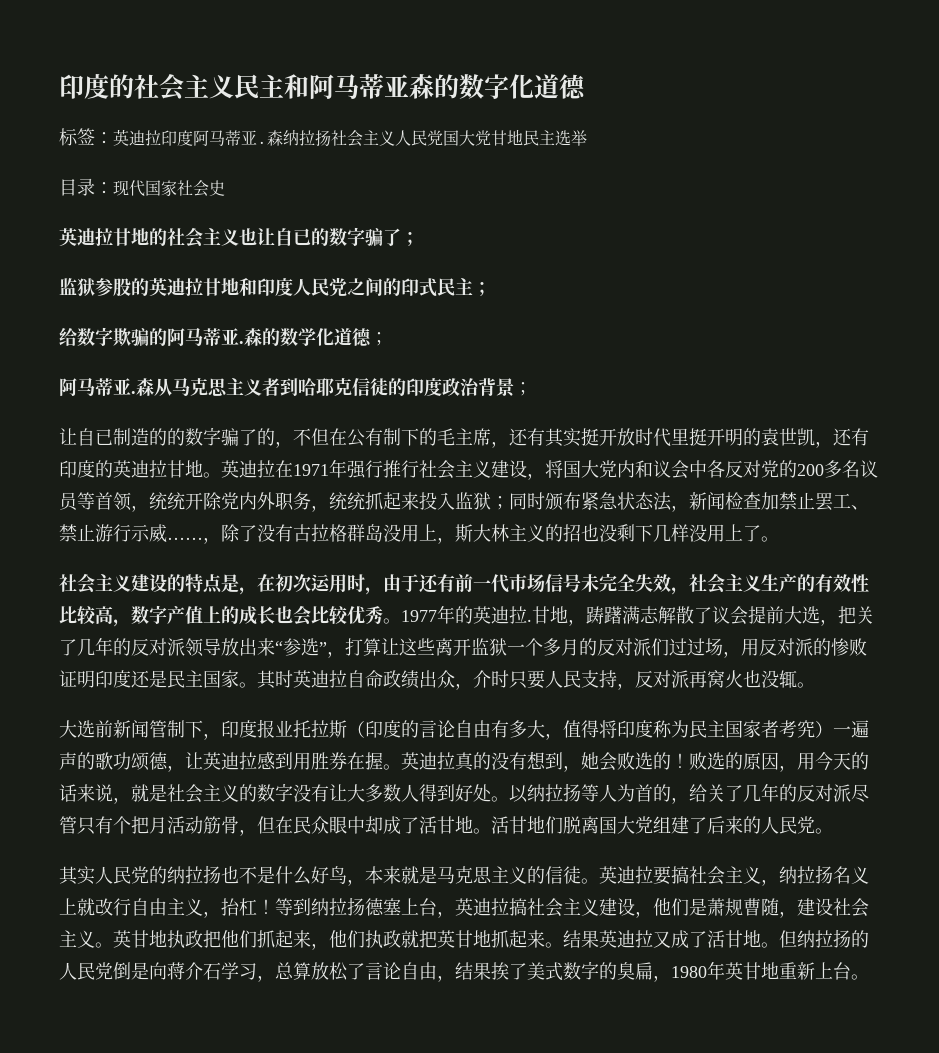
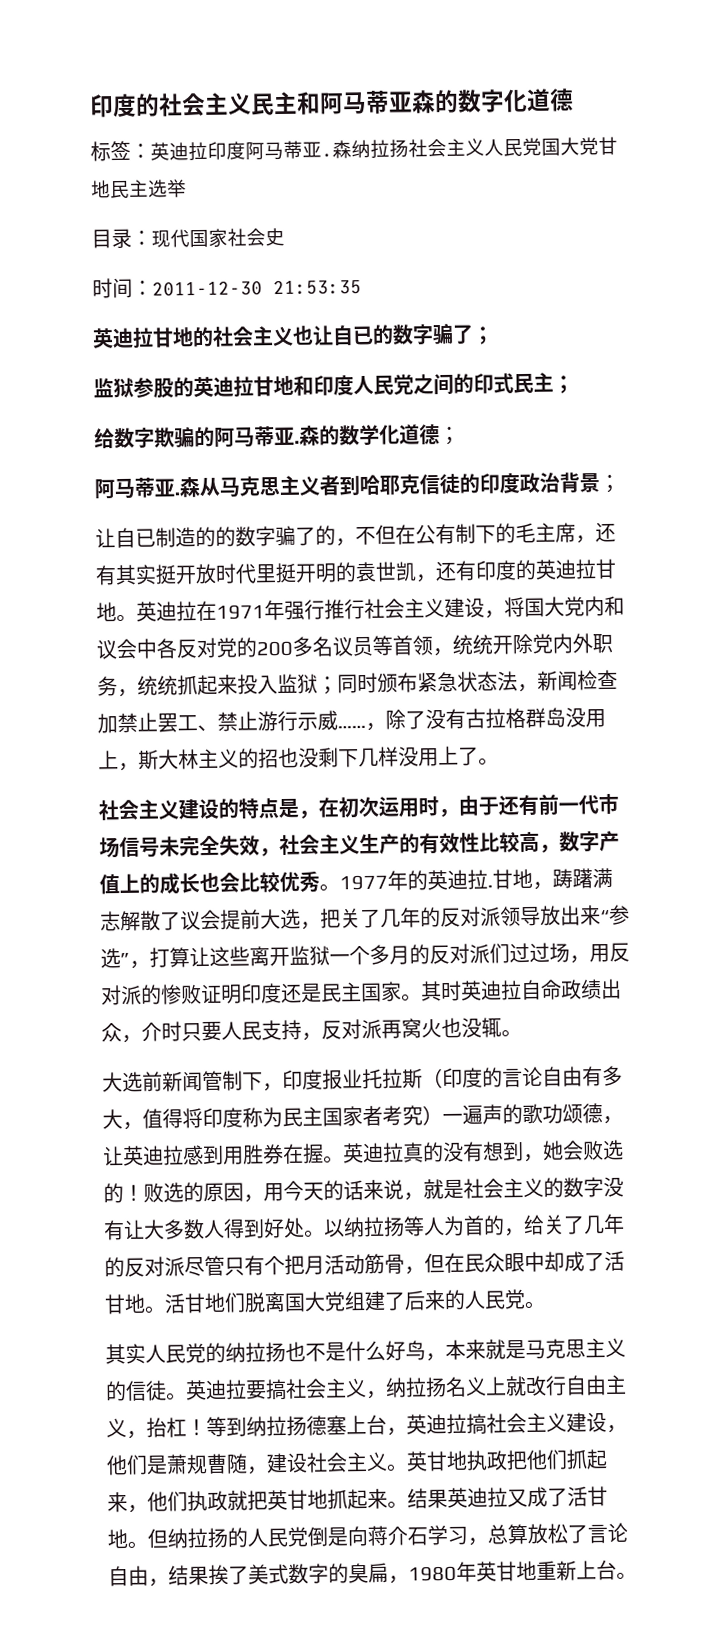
(225, 188) none -> [92,277,362,299] // 时间：2011-12-30 21:53:35

